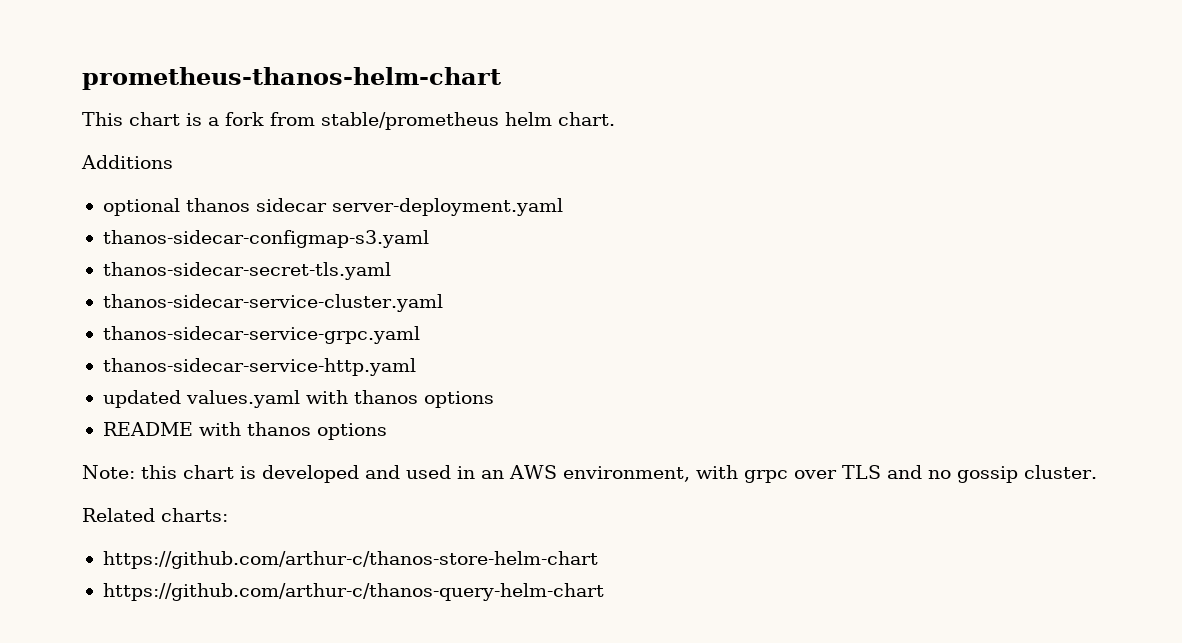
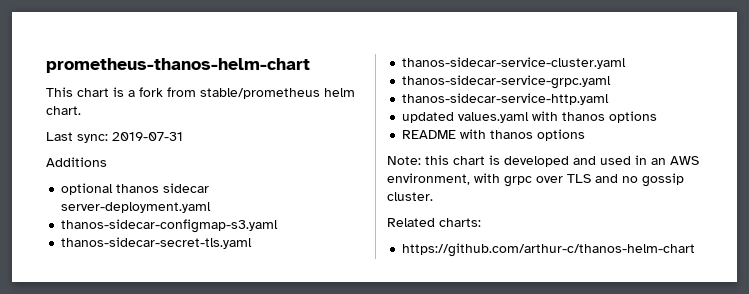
(615, 119) none -> [46,132,183,143] // Last sync: 2019-07-31
[102,551,598,569] [102,583,604,601] https://github.com/arthur-c/thanos-store-helm-chart // https://github.com/arthur-c/thanos-query-helm-chart -> [402,243,696,257] https://github.com/arthur-c/thanos-helm-chart

